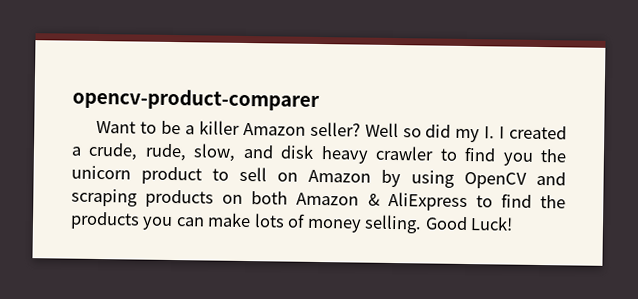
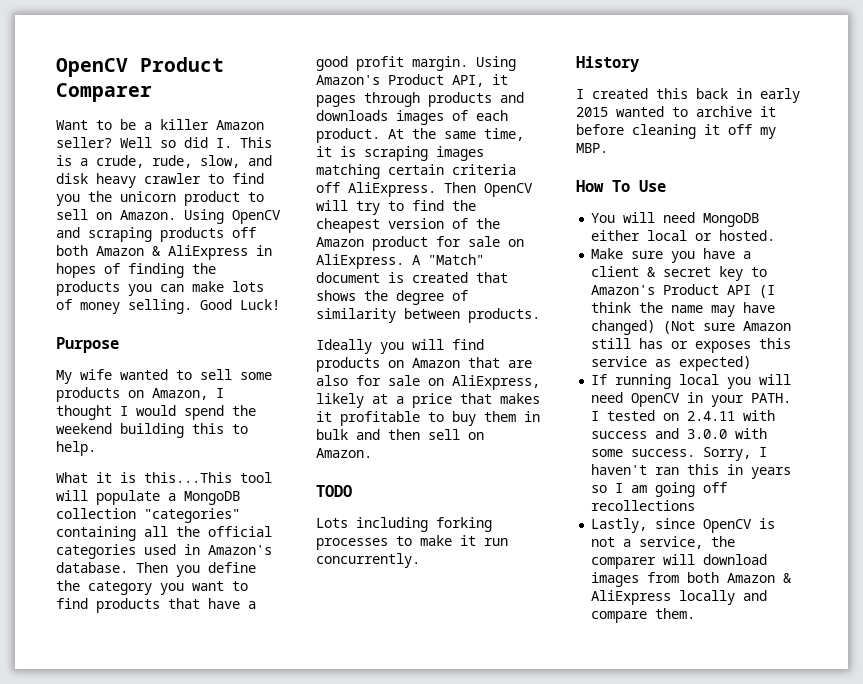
[72,87,320,112] opencv-product-comparer -> [56,57,224,77] [56,83,152,102] OpenCV Product Comparer
[455,125,568,143] my I. I created -> [216,137,272,148] [56,155,72,166] I. This is
[308,169,455,188] Amazon by using -> [120,209,224,224] Amazon. Using
[222,191,532,212] on both Amazon & AliExpress to find -> [232,227,256,238] [56,245,272,260] [56,263,184,278] off both Amazon & AliExpress in hopes of finding
(514, 223) none -> [56,337,119,353] [56,369,272,384] [56,387,224,402] [56,405,256,420] [56,423,248,438] [56,441,96,456] [56,472,272,483] [56,490,240,505] [56,508,240,523] [56,526,272,541] [56,544,272,559] [56,562,256,577] [56,580,248,595] [56,598,256,613] [316,56,516,71] [316,74,508,87] [316,92,524,107] [316,110,508,125] [316,128,524,143] [316,146,484,161] [316,164,516,179] [316,182,533,197] [316,200,476,215] [316,218,500,233] [316,236,524,251] [316,254,484,269] [316,272,508,283] [316,290,468,305] [316,308,540,323] [316,339,484,354] [316,357,532,372] [316,375,540,390] [316,393,540,408] [316,411,540,426] [316,429,484,440] [316,448,372,458] [316,485,352,497] [316,517,492,532] [316,535,508,550] [316,553,420,568] [576,56,639,72] [576,88,800,103] [576,106,776,117] [576,124,776,139] [576,143,608,153] [576,180,666,192] [591,212,760,227] [591,230,776,241] [591,248,752,263] [591,266,768,281] [591,284,776,298] [591,302,776,317] [591,320,792,335] [591,338,792,353] [591,356,752,371] [591,374,792,389] [591,392,792,407] [591,410,776,421] [591,428,768,439] [591,447,768,461] [591,464,792,479] [591,482,728,497] [591,500,696,511] [591,518,776,533] [591,536,736,549] [591,554,768,569] [591,572,793,587] [591,590,768,605] [591,608,696,623] // Purpose // My wife wanted to sell some products on Amazon, I thought I would spend the weekend building this to help. // What it is this...This tool will populate a MongoDB collection "categories" containing all the official categories used in Amazon's database. Then you define the category you want to find products that have a good profit margin. Using Amazon's Product API, it pages through products and downloads images of each product. At the same time, it is scraping images matching certain criteria off AliExpress. Then OpenCV will try to find the cheapest version of the Amazon product for sale on AliExpress. A "Match" document is created that shows the degree of similarity between products. // Ideally you will find products on Amazon that are also for sale on AliExpress, likely at a price that makes it profitable to buy them in bulk and then sell on Amazon. // TODO // Lots including forking processes to make it run concurrently. // History // I created this back in early 2015 wanted to archive it before cleaning it off my MBP. // How To Use // You will need MongoDB either local or hosted. // Make sure you have a client & secret key to Amazon's Product API (I think the name may have changed) (Not sure Amazon still has or exposes this service as expected) // If running local you will need OpenCV in your PATH. I tested on 2.4.11 with success and 3.0.0 with some success. Sorry, I haven't ran this in years so I am going off recollections // Lastly, since OpenCV is not a service, the comparer will download images from both Amazon & AliExpress locally and compare them.

